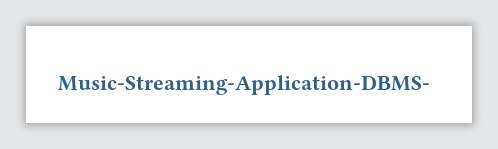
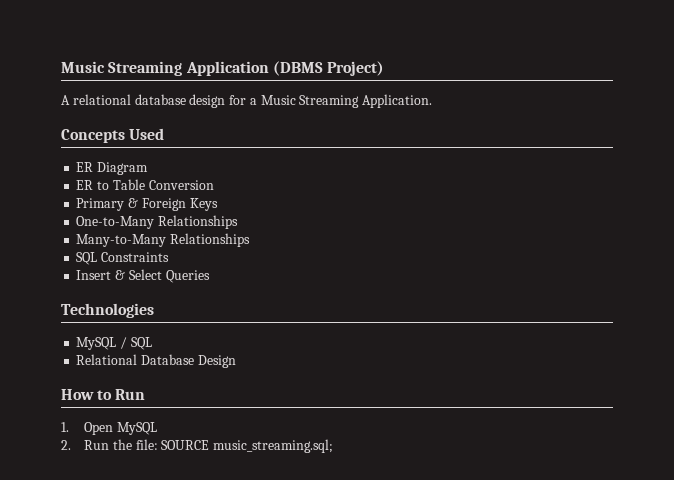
[58,75,430,95] Music-Streaming-Application-DBMS- -> [61,61,385,76] [61,94,433,108] [61,128,165,143] [76,162,149,175] [76,179,214,190] [76,198,218,211] [76,215,239,229] [76,233,251,247] [76,252,170,265] [76,269,210,283] [61,303,154,318] [76,337,152,350] [76,354,236,368] [61,389,146,400] [61,422,157,435] [61,439,334,453] Music Streaming Application (DBMS Project) // A relational database design for a Music Streaming Application. // Concepts Used // ER Diagram // ER to Table Conversion // Primary & Foreign Keys // One-to-Many Relationships // Many-to-Many Relationships // SQL Constraints // Insert & Select Queries // Technologies // MySQL / SQL // Relational Database Design // How to Run // 1. Open MySQL // 2. Run the file: SOURCE music_streaming.sql;

